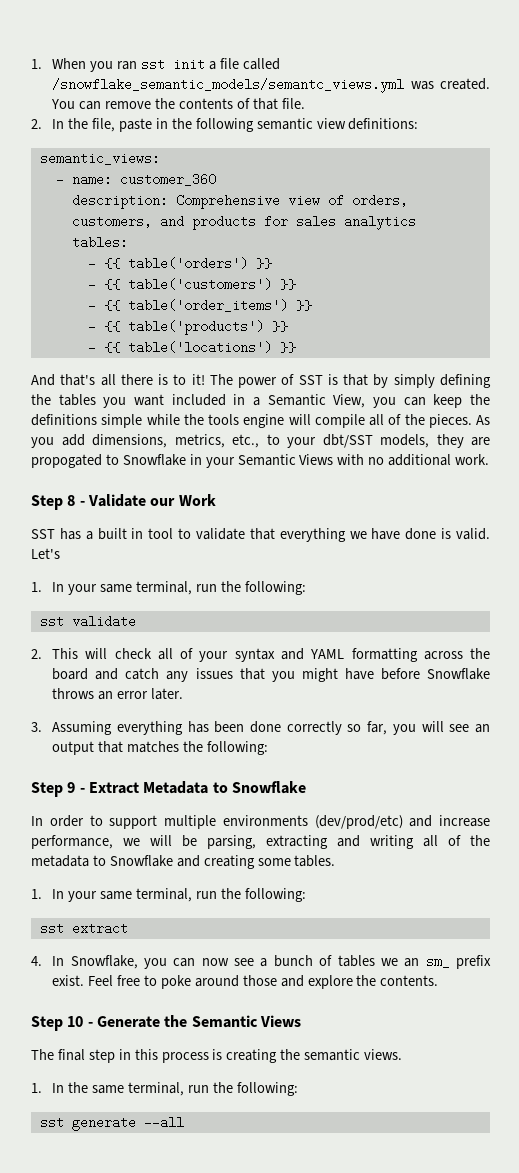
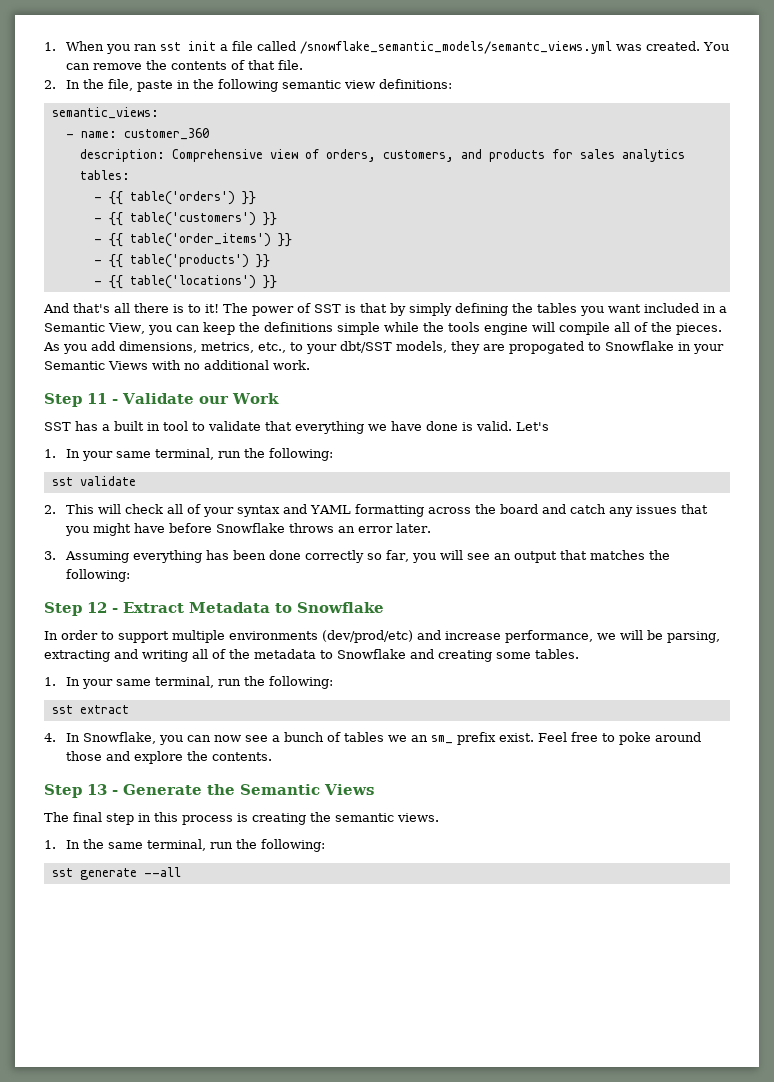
[67,495,76,506] 8 -> [87,393,107,404] 11
[67,782,76,793] 9 -> [87,602,107,613] 12
[67,1016,84,1027] 10 -> [87,784,107,795] 13

